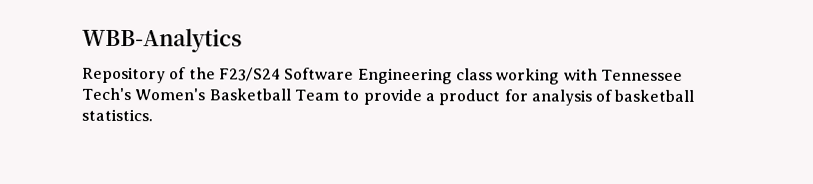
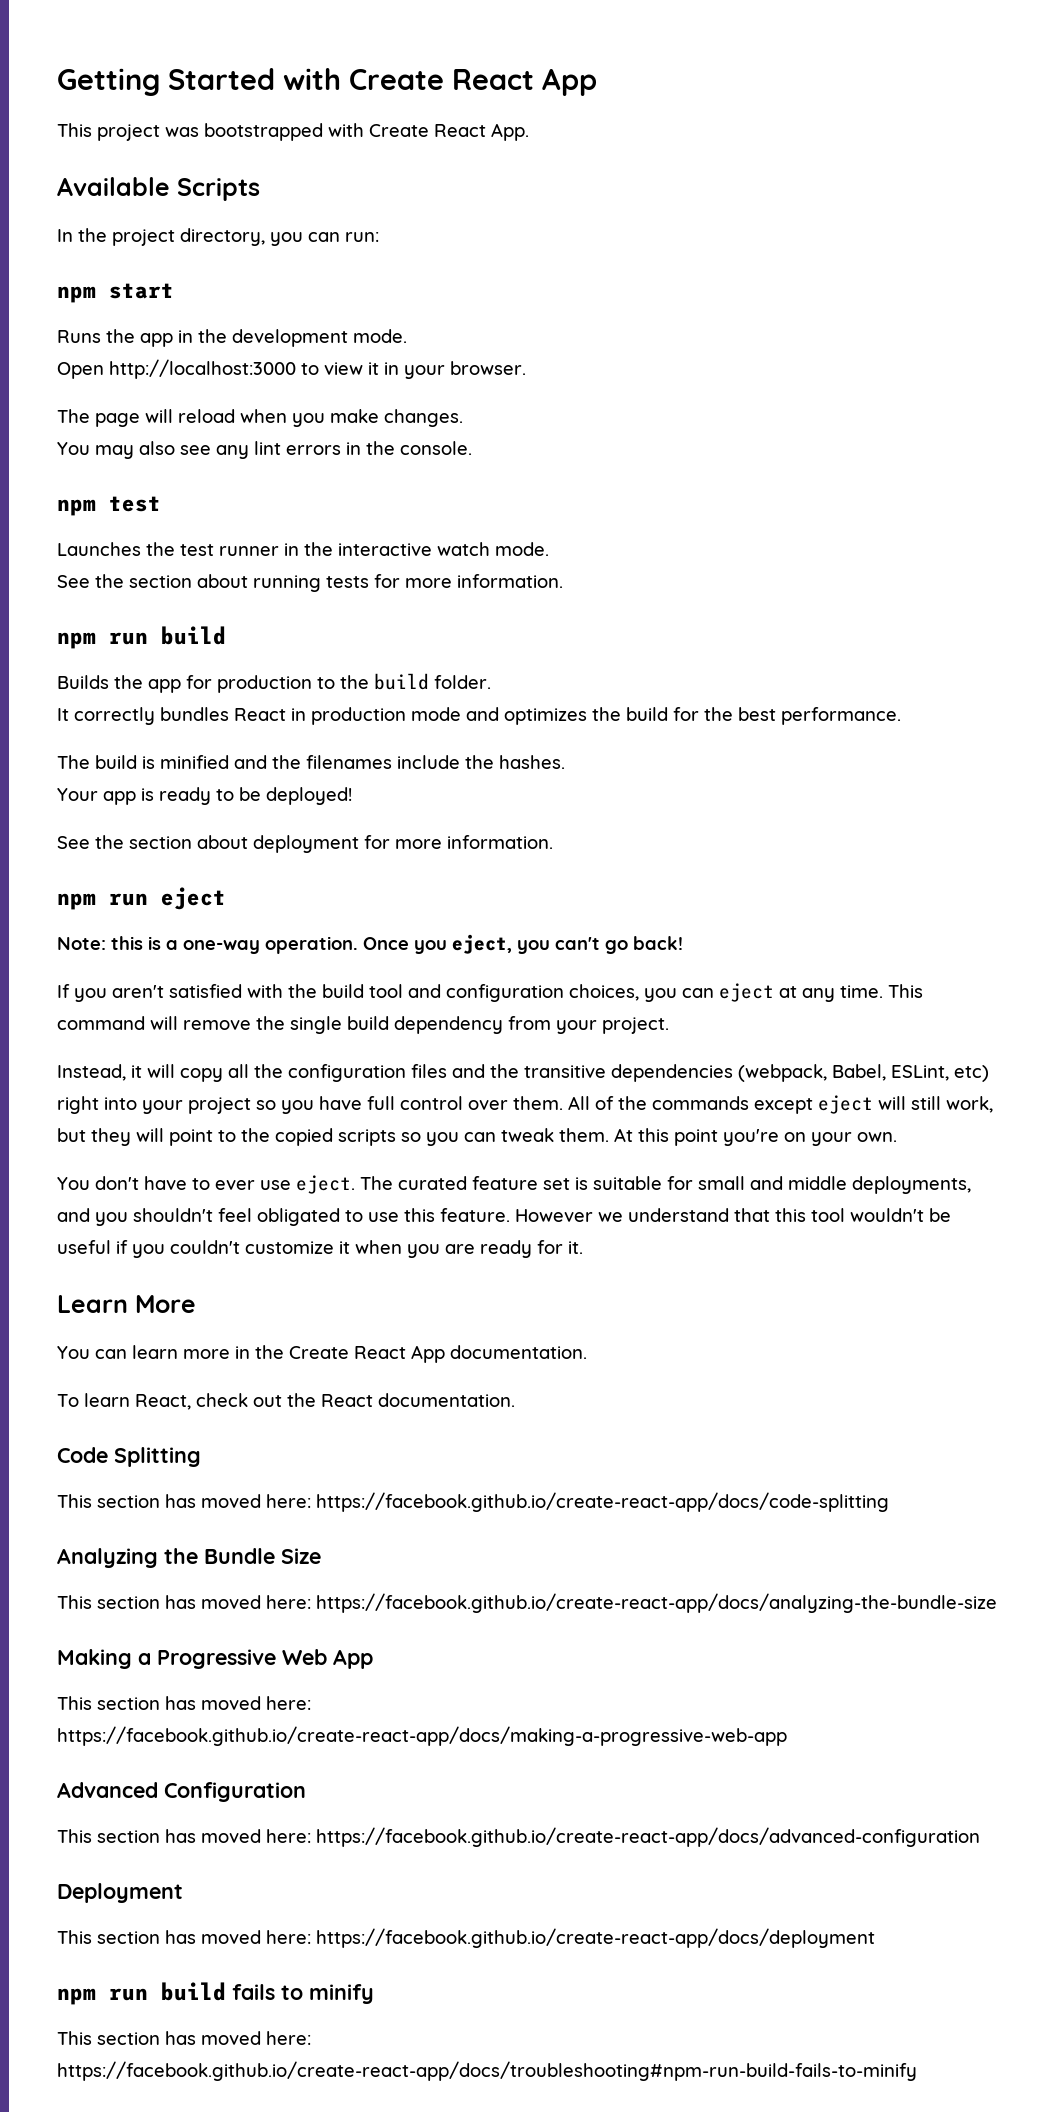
[82,27,242,53] [82,66,683,85] [81,87,696,106] [81,108,153,122] WBB-Analytics // Repository of the F23/S24 Software Engineering class working with Tennessee Tech's Women's Basketball Team to provide a product for analysis of basketball statistics. -> [57,68,597,96] [57,123,529,141] [57,177,260,201] [57,228,379,246] [57,283,174,303] [57,329,407,347] [57,359,526,379] [57,409,463,427] [57,441,472,459] [57,496,161,516] [57,542,549,556] [57,574,563,592] [57,626,226,649] [57,673,491,693] [57,707,901,725] [57,755,565,769] [57,787,352,805] [57,835,553,853] [57,887,226,910] [57,934,683,954] [57,983,923,1002] [57,1016,669,1034] [57,1064,989,1082] [57,1095,993,1114] [57,1128,897,1146] [57,1175,971,1194] [57,1208,951,1226] [57,1240,583,1258] [57,1295,196,1313] [57,1345,587,1363] [57,1393,515,1410] [57,1447,201,1467] [57,1492,889,1512] [57,1548,321,1568] [57,1593,997,1613] [57,1649,373,1669] [57,1696,311,1710] [57,1726,787,1746] [57,1782,306,1802] [57,1827,980,1847] [57,1883,183,1903] [57,1928,875,1948] [57,1982,374,2005] [57,2031,311,2045] [57,2061,917,2081] Getting Started with Create React App // This project was bootstrapped with Create React App. // Available Scripts // In the project directory, you can run: // npm start // Runs the app in the development mode. // Open http://localhost:3000 to view it in your browser. // The page will reload when you make changes. // You may also see any lint errors in the console. // npm test // Launches the test runner in the interactive watch mode. // See the section about running tests for more information. // npm run build // Builds the app for production to the build folder. // It correctly bundles React in production mode and optimizes the build for the best performance. // The build is minified and the filenames include the hashes. // Your app is ready to be deployed! // See the section about deployment for more information. // npm run eject // Note: this is a one-way operation. Once you eject, you can't go back! // If you aren't satisfied with the build tool and configuration choices, you can eject at any time. This command will remove the single build dependency from your project. // Instead, it will copy all the configuration files and the transitive dependencies (webpack, Babel, ESLint, etc) right into your project so you have full control over them. All of the commands except eject will still work, but they will point to the copied scripts so you can tweak them. At this point you're on your own. // You don't have to ever use eject. The curated feature set is suitable for small and middle deployments, and you shouldn't feel obligated to use this feature. However we understand that this tool wouldn't be useful if you couldn't customize it when you are ready for it. // Learn More // You can learn more in the Create React App documentation. // To learn React, check out the React documentation. // Code Splitting // This section has moved here: https://facebook.github.io/create-react-app/docs/code-splitting // Analyzing the Bundle Size // This section has moved here: https://facebook.github.io/create-react-app/docs/analyzing-the-bundle-size // Making a Progressive Web App // This section has moved here: https://facebook.github.io/create-react-app/docs/making-a-progressive-web-app // Advanced Configuration // This section has moved here: https://facebook.github.io/create-react-app/docs/advanced-configuration // Deployment // This section has moved here: https://facebook.github.io/create-react-app/docs/deployment // npm run build fails to minify // This section has moved here: https://facebook.github.io/create-react-app/docs/troubleshooting#npm-run-build-fails-to-minify

